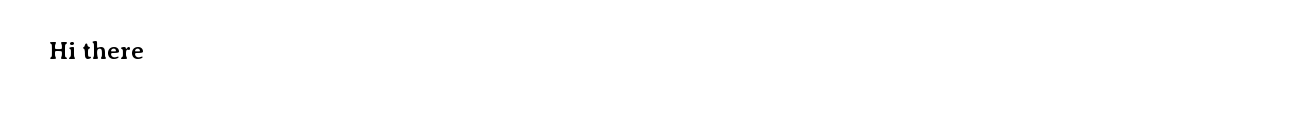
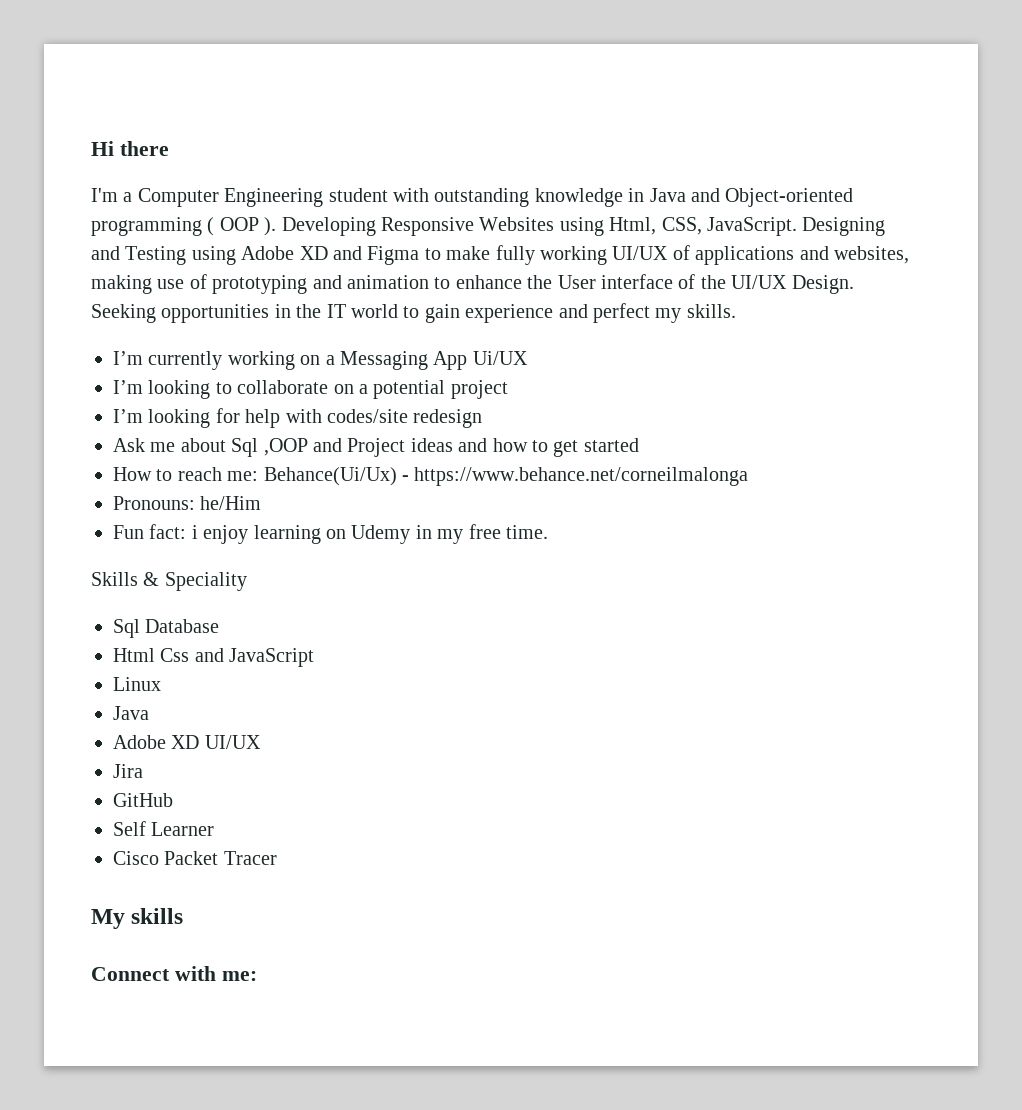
(145, 50) none -> [91,188,854,207] [91,217,886,236] [91,245,909,265] [91,274,854,294] [91,303,736,323] [113,351,528,370] [113,380,508,399] [113,408,483,428] [113,438,639,457] [113,467,749,486] [113,496,262,510] [113,524,548,544] [91,572,247,591] [113,619,220,638] [113,648,315,667] [113,677,161,691] [113,706,149,720] [113,735,261,749] [113,764,143,778] [113,793,173,807] [113,821,215,836] [113,851,277,865] [91,908,184,929] [91,966,257,981] // I'm a Computer Engineering student with outstanding knowledge in Java and Object-oriented programming ( OOP ). Developing Responsive Websites using Html, CSS, JavaScript. Designing and Testing using Adobe XD and Figma to make fully working UI/UX of applications and websites, making use of prototyping and animation to enhance the User interface of the UI/UX Design. Seeking opportunities in the IT world to gain experience and perfect my skills. // I’m currently working on a Messaging App Ui/UX // I’m looking to collaborate on a potential project // I’m looking for help with codes/site redesign // Ask me about Sql ,OOP and Project ideas and how to get started // How to reach me: Behance(Ui/Ux) - https://www.behance.net/corneilmalonga // Pronouns: he/Him // Fun fact: i enjoy learning on Udemy in my free time. // Skills & Speciality // Sql Database // Html Css and JavaScript // Linux // Java // Adobe XD UI/UX // Jira // GitHub // Self Learner // Cisco Packet Tracer // My skills // Connect with me:

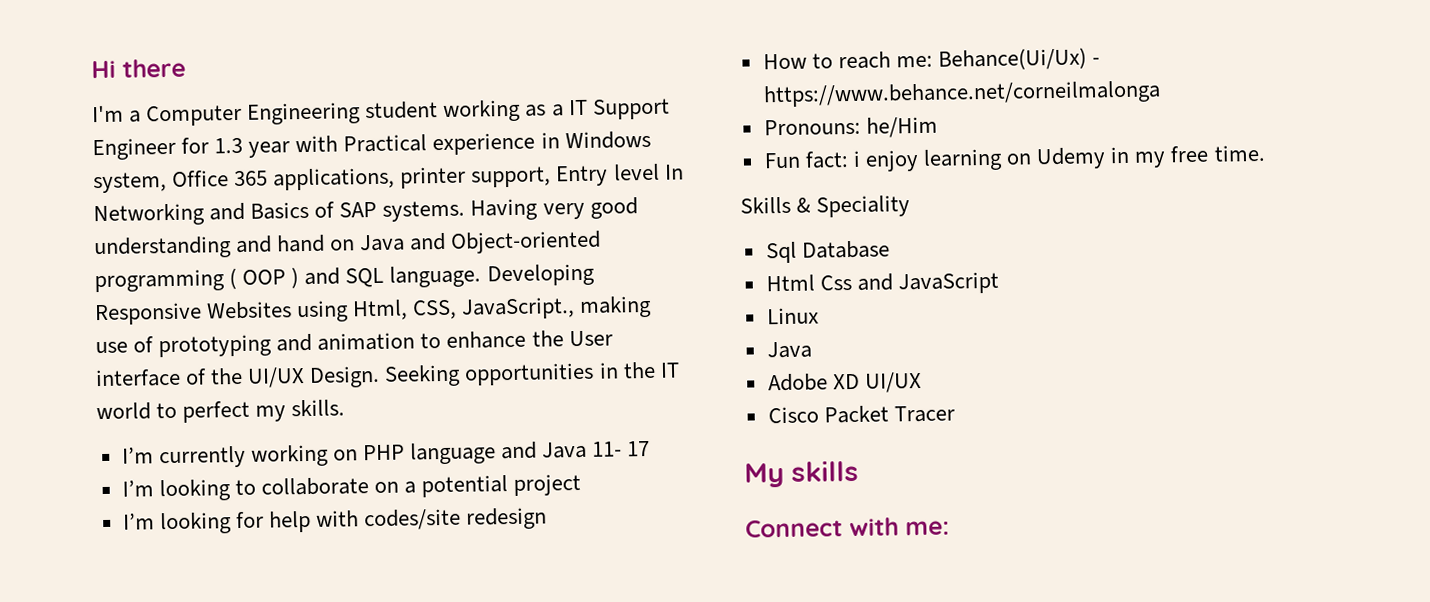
[393,188,645,207] with outstanding knowledge in -> [443,98,670,122] [92,130,651,161] [93,163,684,194] [93,197,638,227] [94,234,356,260] working as a IT Support Engineer for 1.3 year with Practical experience in Windows system, Office 365 applications, printer support, Entry level In Networking and Basics of SAP systems. Having very good understanding and hand on
[264,217,277,236] ). -> [291,265,482,289] ) and SQL language.
[706,217,886,236] [91,245,909,265] JavaScript. Designing and Testing using Adobe XD and Figma to make fully working UI/UX of applications and websites, -> [461,297,576,320] JavaScript.,
[424,304,588,323] gain experience and -> (178, 410) none
[325,351,528,370] a Messaging App Ui/UX -> [363,440,651,465] PHP language and Java 11- 17
[113,438,639,457] // Ask me about Sql ,OOP and Project ideas and how to get started -> (548, 518) none
[113,764,143,778] [113,793,173,807] [113,821,215,836] // Jira // GitHub // Self Learner -> (922, 382) none

